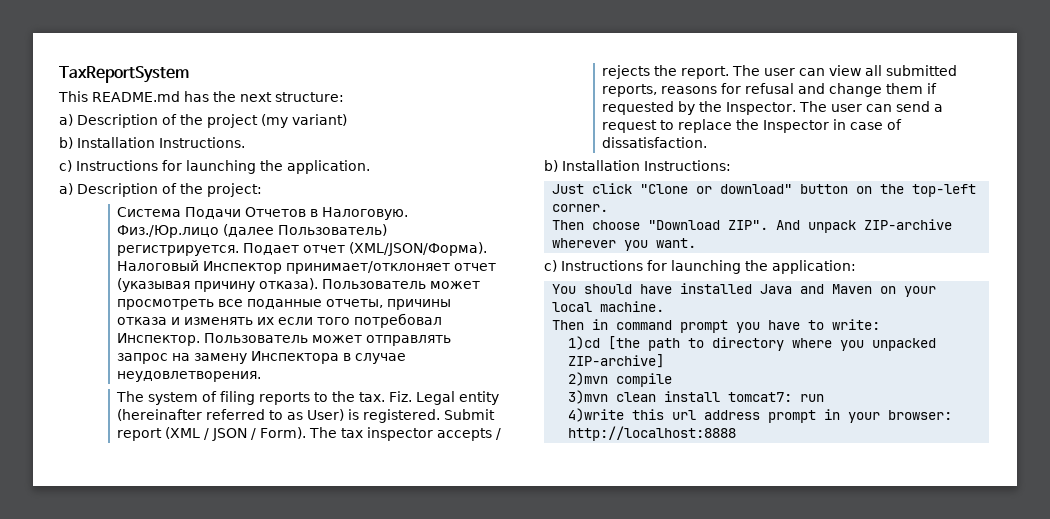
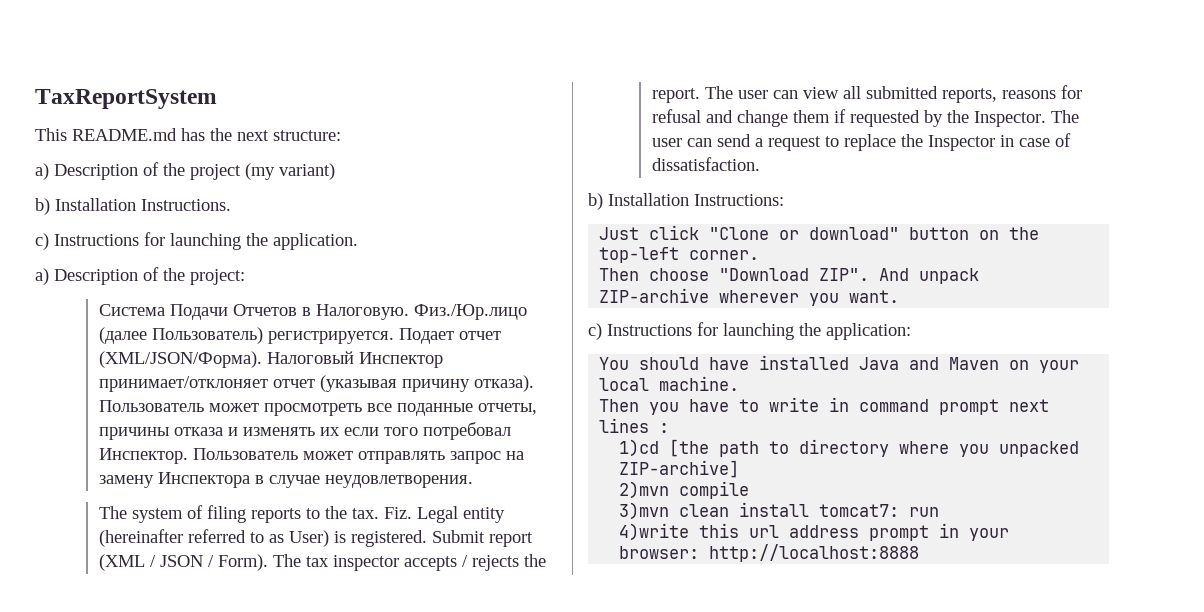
[592,319,881,333] in command prompt you have to write: -> [649,397,1050,415] [599,418,670,433] you have to write in command prompt next lines :

